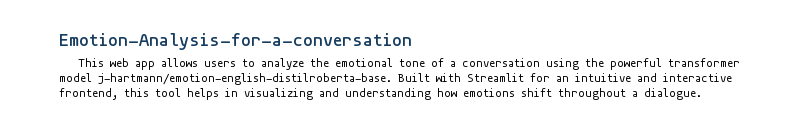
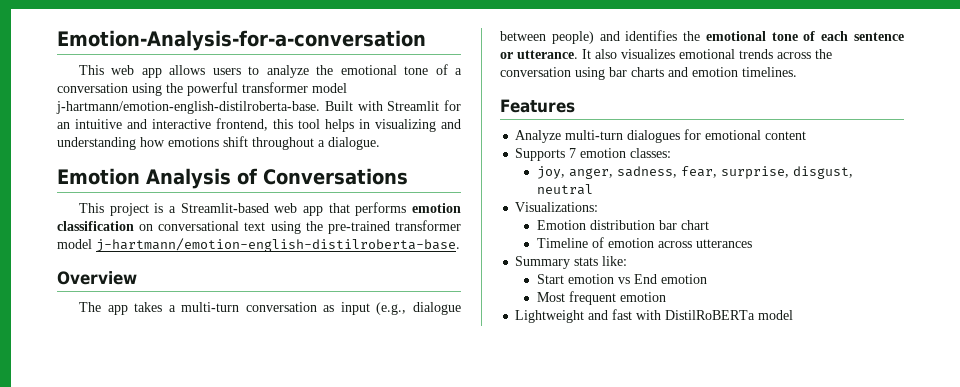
(702, 94) none -> [57,168,408,189] [78,202,462,216] [57,220,461,234] [57,238,460,252] [57,271,137,285] [78,302,461,315] [500,30,904,44] [500,49,832,59] [500,67,797,80] [500,99,575,113] [515,129,807,143] [515,148,672,161] [536,166,853,179] [536,184,593,195] [515,202,599,212] [536,220,709,230] [536,237,752,248] [515,256,628,269] [536,274,707,284] [536,291,666,305] [515,309,794,323] // Emotion Analysis of Conversations // This project is a Streamlit-based web app that performs emotion classification on conversational text using the pre-trained transformer model j-hartmann/emotion-english-distilroberta-base. // Overview // The app takes a multi-turn conversation as input (e.g., dialogue between people) and identifies the emotional tone of each sentence or utterance. It also visualizes emotional trends across the conversation using bar charts and emotion timelines. // Features // Analyze multi-turn dialogues for emotional content // Supports 7 emotion classes: // joy, anger, sadness, fear, surprise, disgust, neutral // Visualizations: // Emotion distribution bar chart // Timeline of emotion across utterances // Summary stats like: // Start emotion vs End emotion // Most frequent emotion // Lightweight and fast with DistilRoBERTa model

